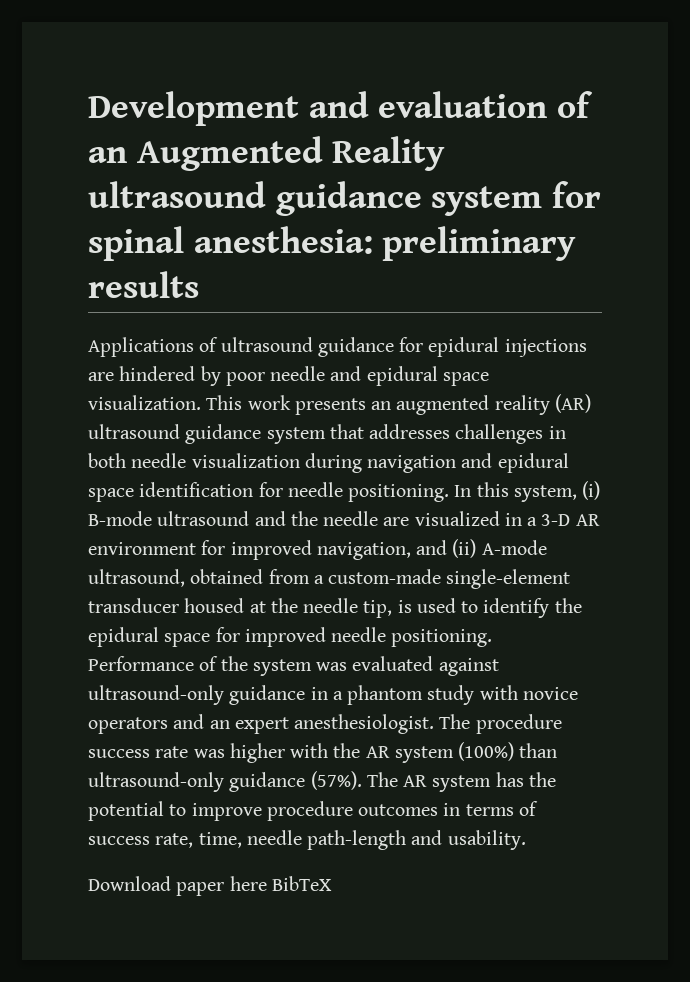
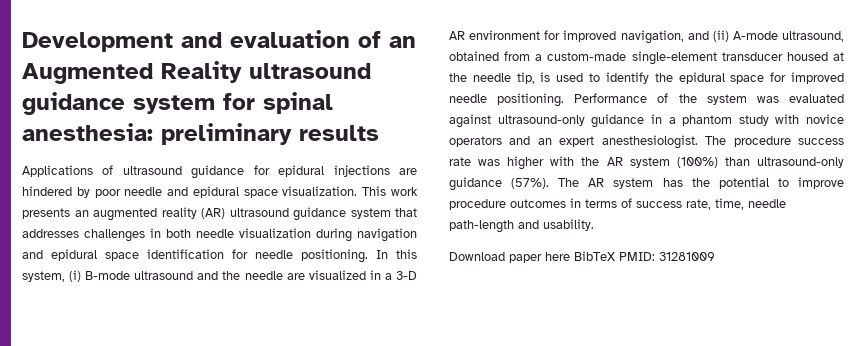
(332, 883) none -> [619,252,715,261] PMID: 31281009

